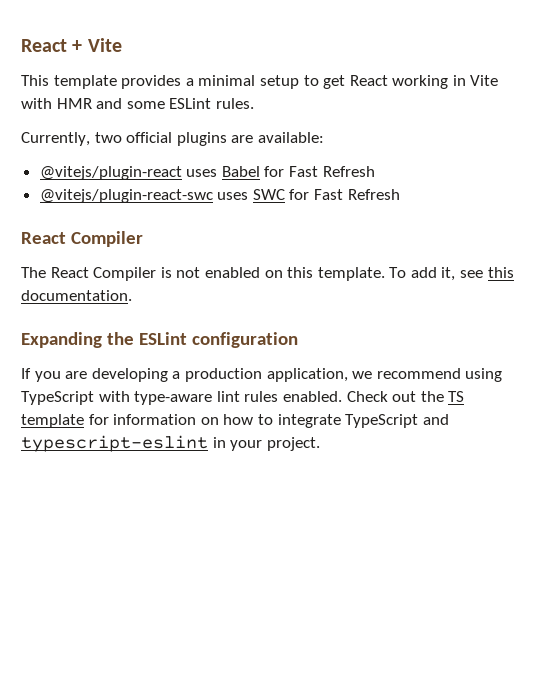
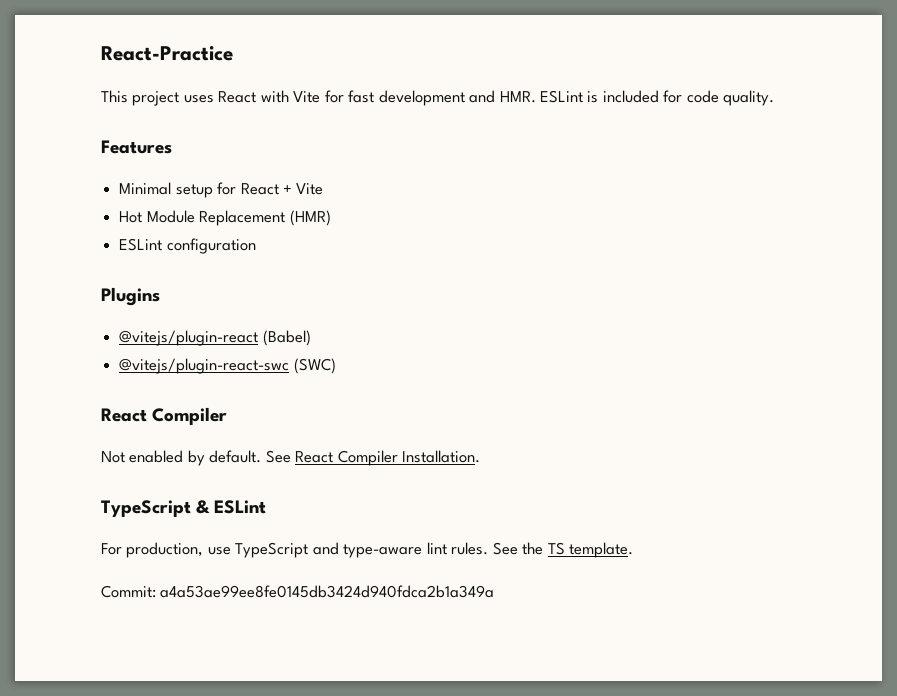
[21,38,122,52] [21,75,499,89] [21,98,254,109] [21,132,324,146] [39,166,375,180] [39,189,400,203] [21,231,143,247] [21,267,514,281] [21,290,132,301] [21,332,298,348] [21,368,503,382] [21,391,465,405] [21,414,449,428] [21,435,320,452] React + Vite // This template provides a minimal setup to get React working in Vite with HMR and some ESLint rules. // Currently, two official plugins are available: // @vitejs/plugin-react uses Babel for Fast Refresh // @vitejs/plugin-react-swc uses SWC for Fast Refresh // React Compiler // The React Compiler is not enabled on this template. To add it, see this documentation. // Expanding the ESLint configuration // If you are developing a production application, we recommend using TypeScript with type-aware lint rules enabled. Check out the TS template for information on how to integrate TypeScript and typescript-eslint in your project. -> [101,46,233,61] [101,90,775,106] [101,140,172,154] [119,182,324,198] [119,210,331,226] [119,238,256,254] [101,287,160,306] [119,330,311,346] [119,358,336,374] [101,407,228,425] [101,450,481,466] [101,500,267,517] [101,542,634,558] [101,585,495,598] React-Practice // This project uses React with Vite for fast development and HMR. ESLint is included for code quality. // Features // Minimal setup for React + Vite // Hot Module Replacement (HMR) // ESLint configuration // Plugins // @vitejs/plugin-react (Babel) // @vitejs/plugin-react-swc (SWC) // React Compiler // Not enabled by default. See React Compiler Installation. // TypeScript & ESLint // For production, use TypeScript and type-aware lint rules. See the TS template. // Commit: a4a53ae99ee8fe0145db3424d940fdca2b1a349a

